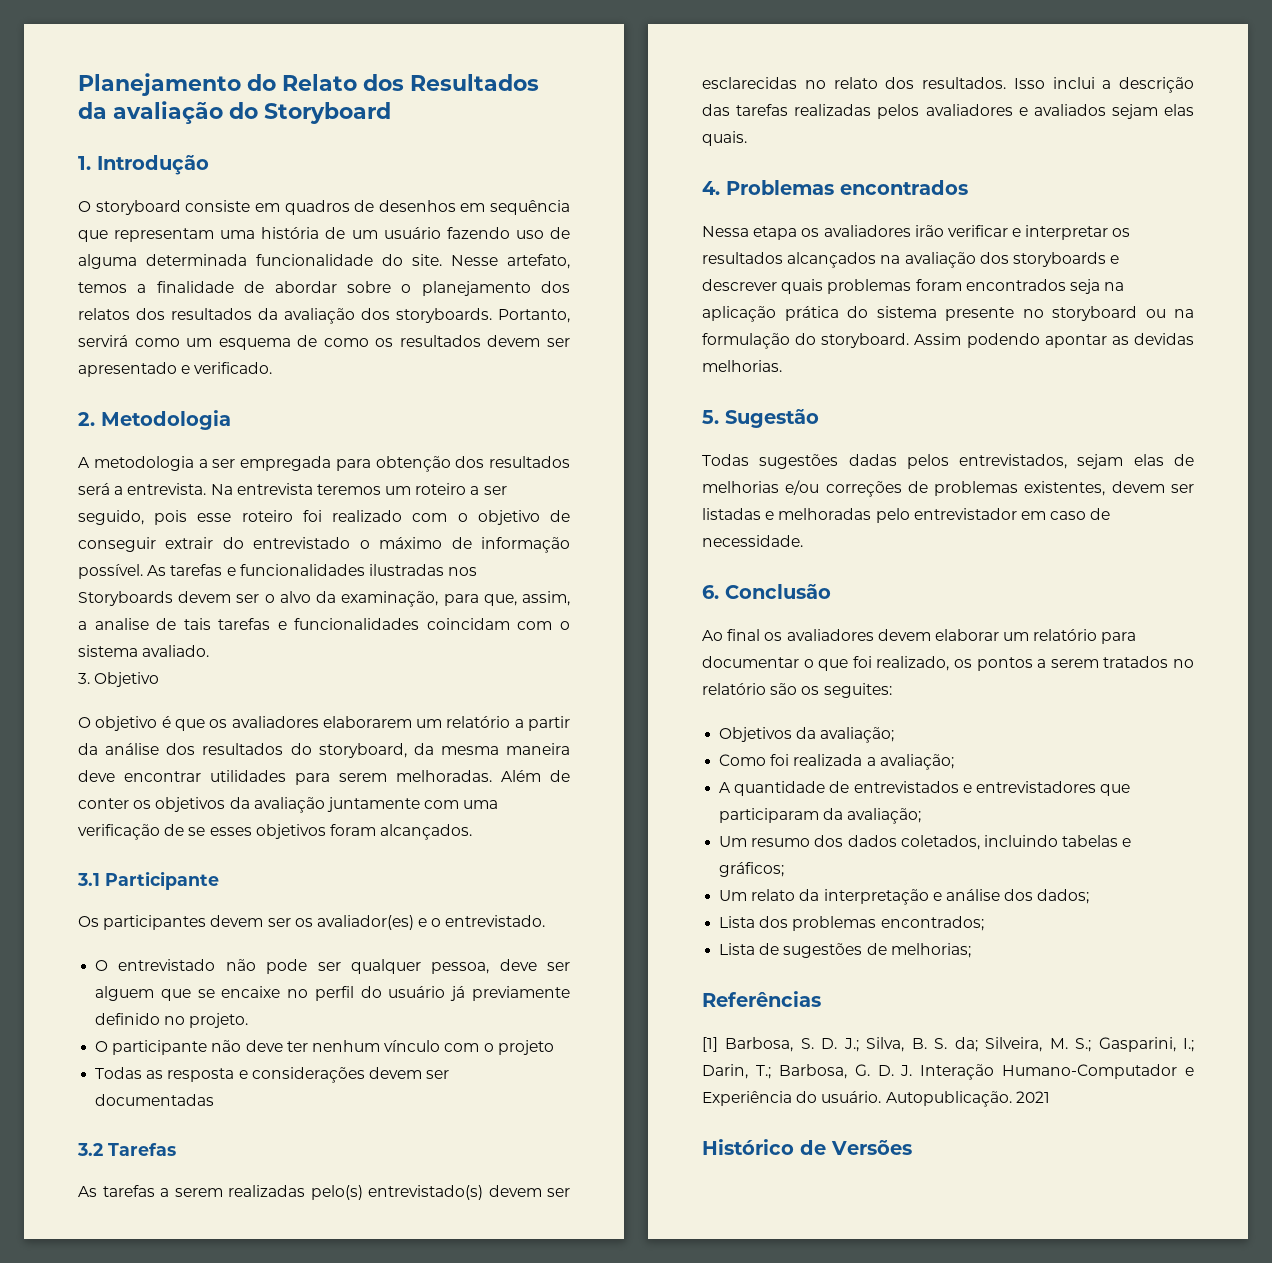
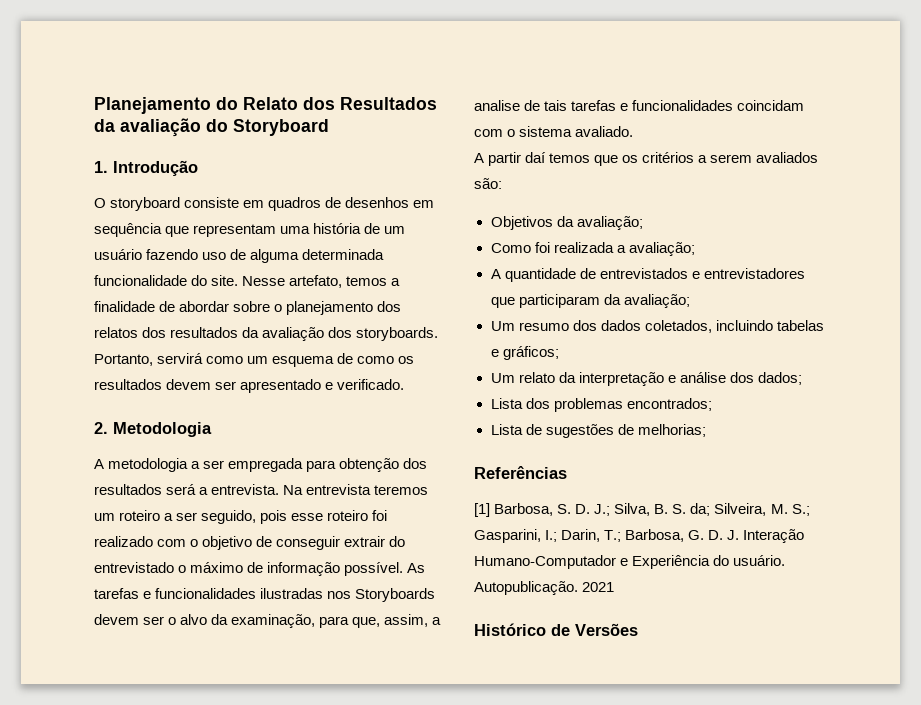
[78,672,160,687] [78,716,570,731] [78,743,570,758] [78,770,570,785] [78,797,499,813] [78,824,473,840] [77,871,219,890] [78,915,546,930] [95,959,570,974] [95,986,570,1001] [95,1013,249,1028] [95,1040,554,1055] [95,1067,450,1083] [95,1094,215,1106] [77,1143,176,1156] [78,1185,570,1200] [702,77,1194,93] [702,104,1194,119] [702,131,747,146] [702,180,968,195] [702,225,1131,240] [702,252,1120,268] [702,279,1125,294] [702,306,1194,322] [702,333,1194,349] [702,360,782,372] [702,409,819,428] [702,454,1194,469] [702,480,1194,497] [702,508,1111,523] [702,535,803,547] [702,584,831,599] [702,629,1137,644] [702,656,1194,671] [702,683,892,698] 3. Objetivo // O objetivo é que os avaliadores elaborarem um relatório a partir da análise dos resultados do storyboard, da mesma maneira deve encontrar utilidades para serem melhoradas. Além de conter os objetivos da avaliação juntamente com uma verificação de se esses objetivos foram alcançados. // 3.1 Participante // Os participantes devem ser os avaliador(es) e o entrevistado. // O entrevistado não pode ser qualquer pessoa, deve ser alguem que se encaixe no perfil do usuário já previamente definido no projeto. // O participante não deve ter nenhum vínculo com o projeto // Todas as resposta e considerações devem ser documentadas // 3.2 Tarefas // As tarefas a serem realizadas pelo(s) entrevistado(s) devem ser esclarecidas no relato dos resultados. Isso inclui a descrição das tarefas realizadas pelos avaliadores e avaliados sejam elas quais. // 4. Problemas encontrados // Nessa etapa os avaliadores irão verificar e interpretar os resultados alcançados na avaliação dos storyboards e descrever quais problemas foram encontrados seja na aplicação prática do sistema presente no storyboard ou na formulação do storyboard. Assim podendo apontar as devidas melhorias. // 5. Sugestão // Todas sugestões dadas pelos entrevistados, sejam elas de melhorias e/ou correções de problemas existentes, devem ser listadas e melhoradas pelo entrevistador em caso de necessidade. // 6. Conclusão // Ao final os avaliadores devem elaborar um relatório para documentar o que foi realizado, os pontos a serem tratados no relatório são os seguites: -> [474,152,819,166] [474,178,502,189] A partir daí temos que os critérios a serem avaliados são:

